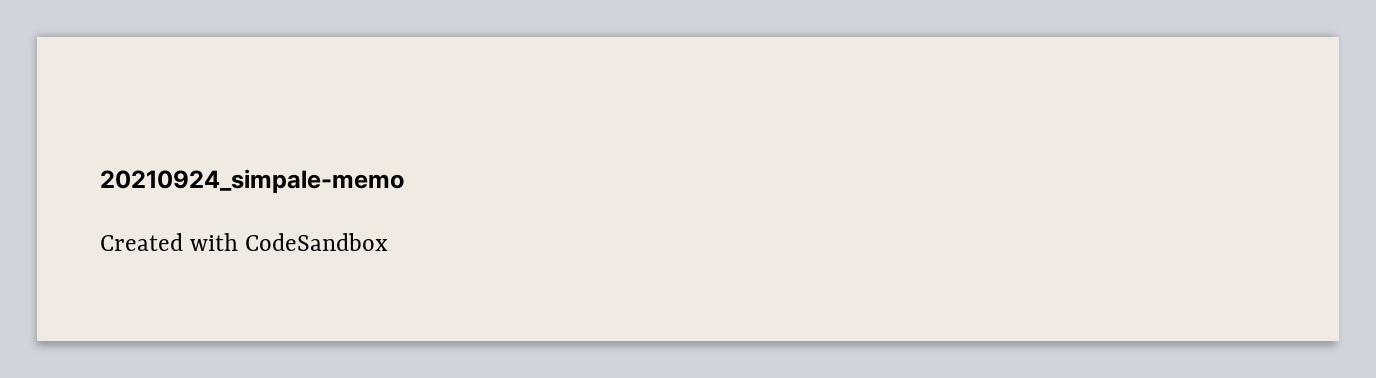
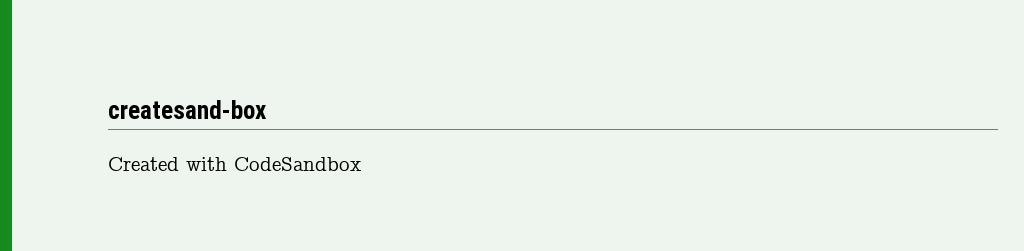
[100,169,404,193] 20210924_simpale-memo -> [108,100,266,119] createsand-box

